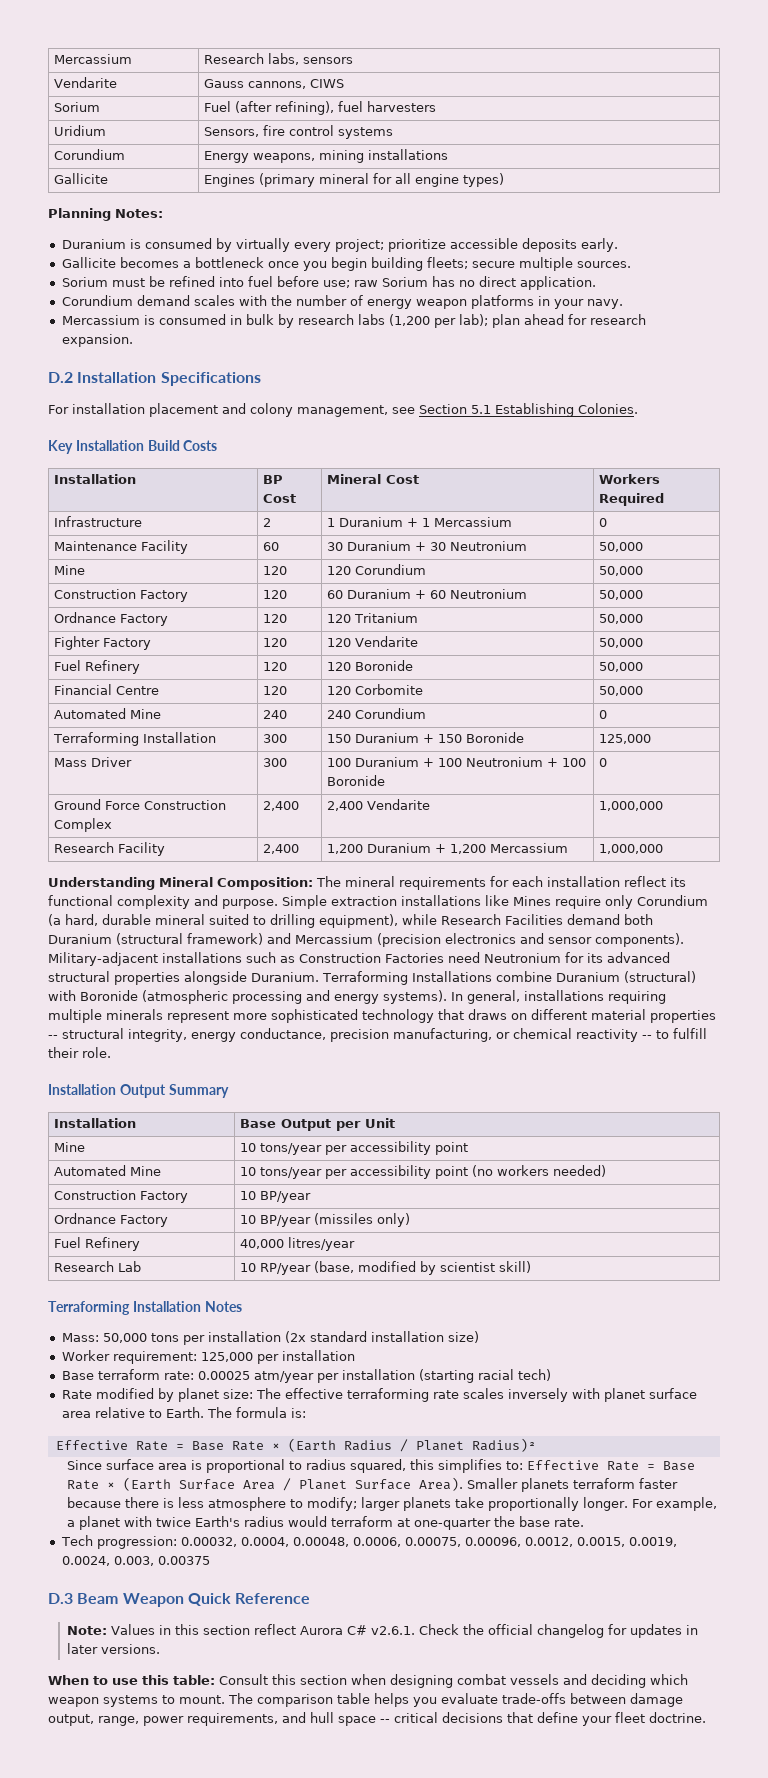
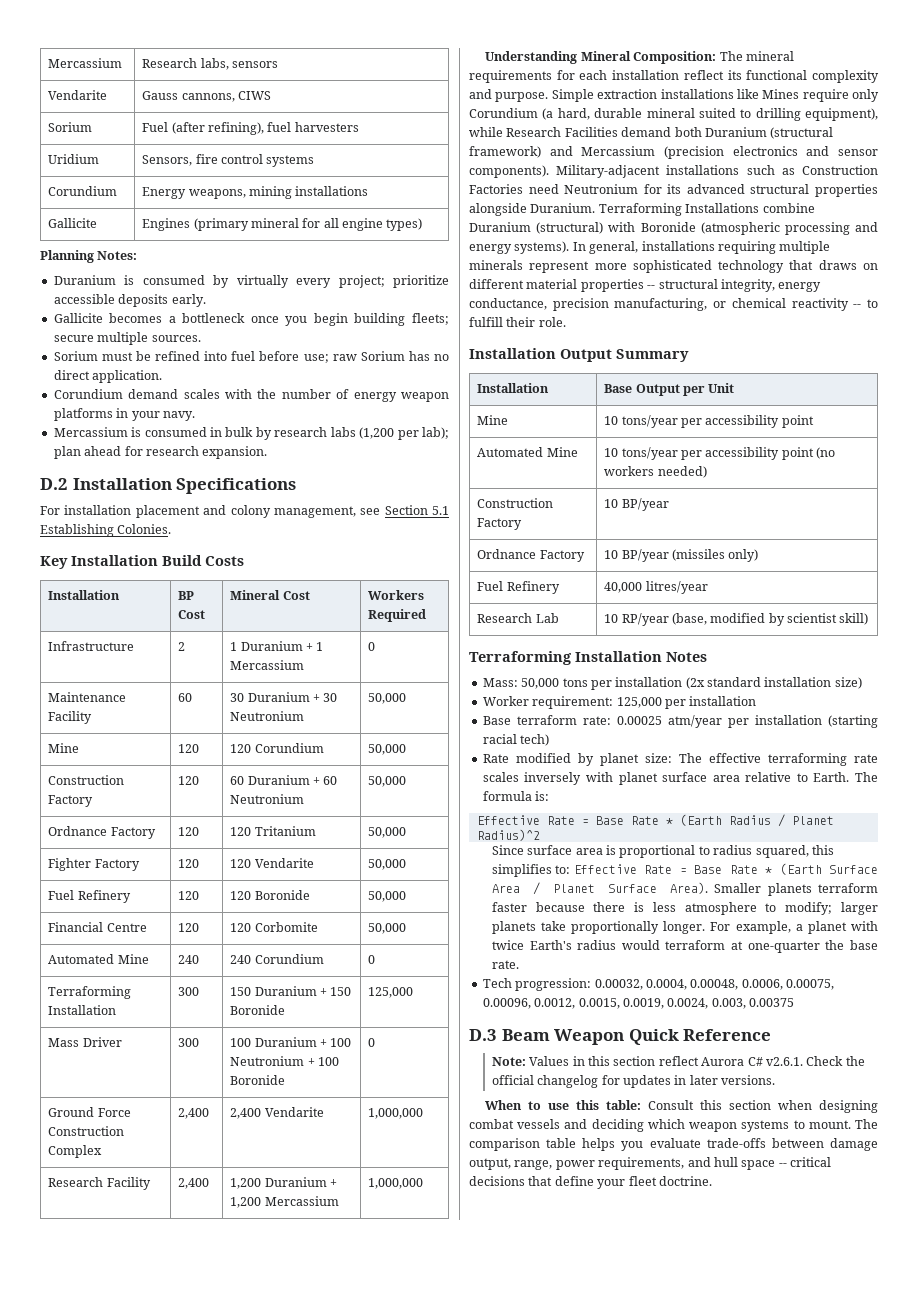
[271,1443,280,1450] × -> [665,818,673,825] *
[471,1438,536,1452] Radius)² -> [476,829,540,841] Radius)^2
[107,1482,116,1489] × -> [765,867,773,874] *

